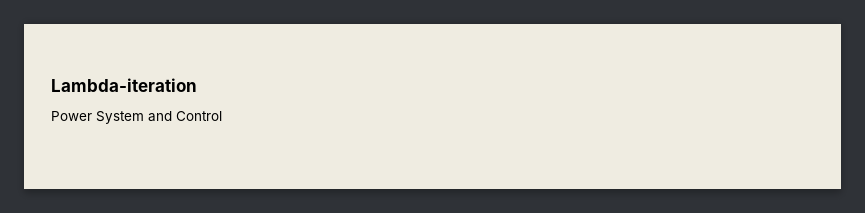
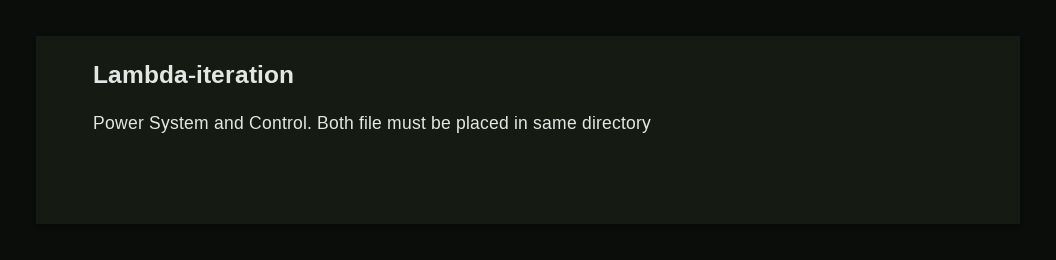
[176,111,222,121] Control -> [249,116,651,133] Control. Both file must be placed in same directory

